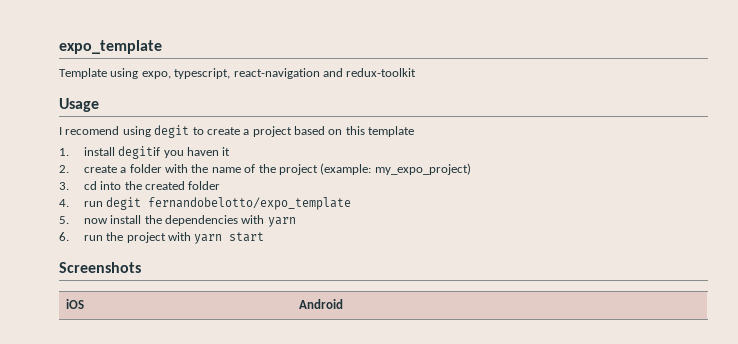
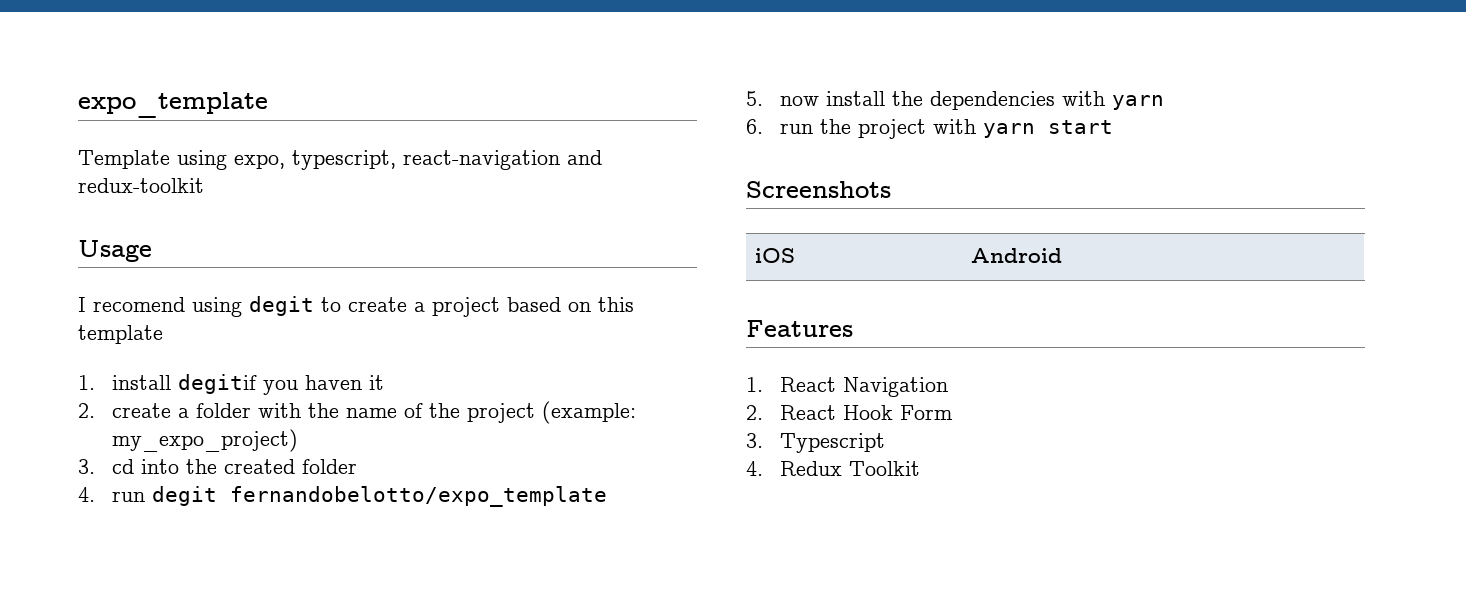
(344, 304) none -> [746,320,853,337] [746,377,948,397] [746,405,953,420] [746,433,885,453] [746,461,920,476] // Features // 1. React Navigation // 2. React Hook Form // 3. Typescript // 4. Redux Toolkit

